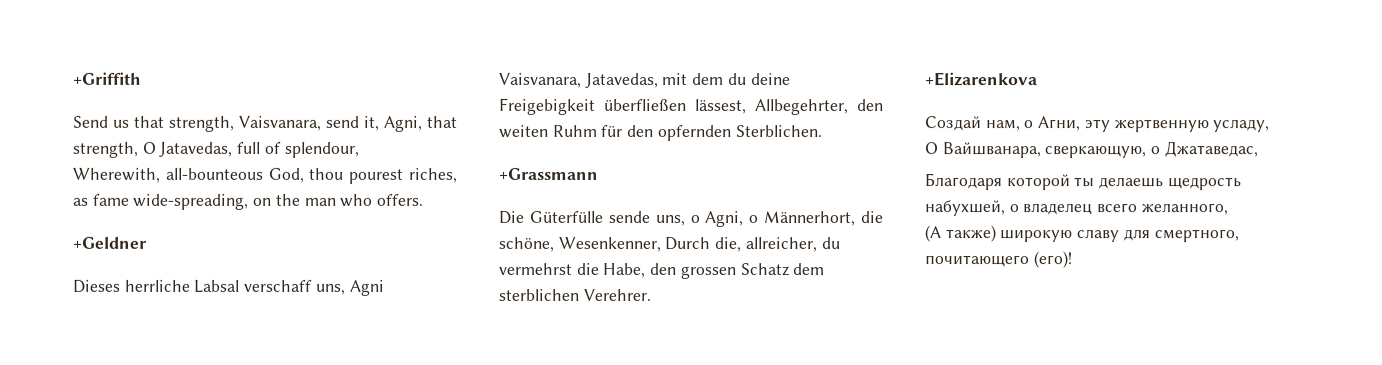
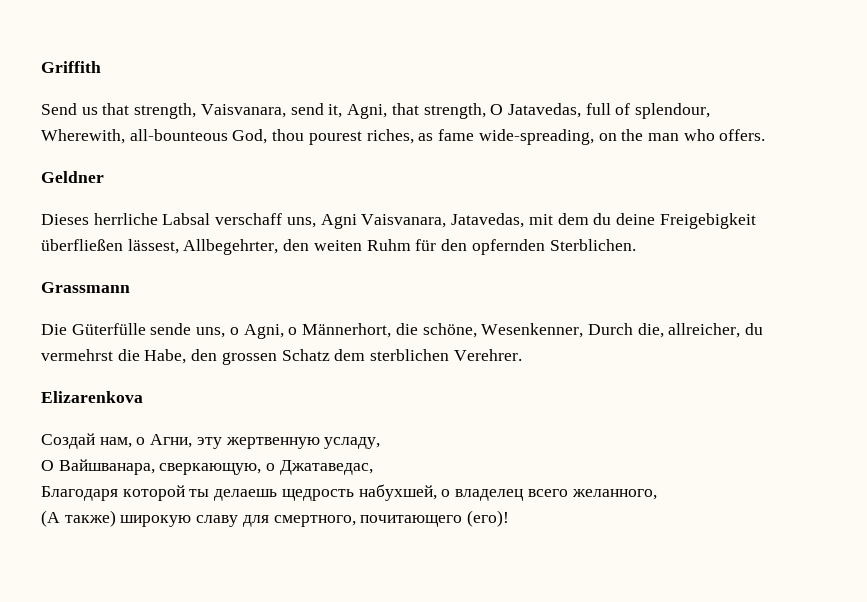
[73,71,142,85] +Griffith -> [41,61,101,73] Griffith
[72,236,147,249] +Geldner -> [41,171,104,183] Geldner
[499,167,599,180] +Grassmann -> [41,282,130,293] Grassmann
[925,72,1038,87] +Elizarenkova -> [41,391,143,403] Elizarenkova

